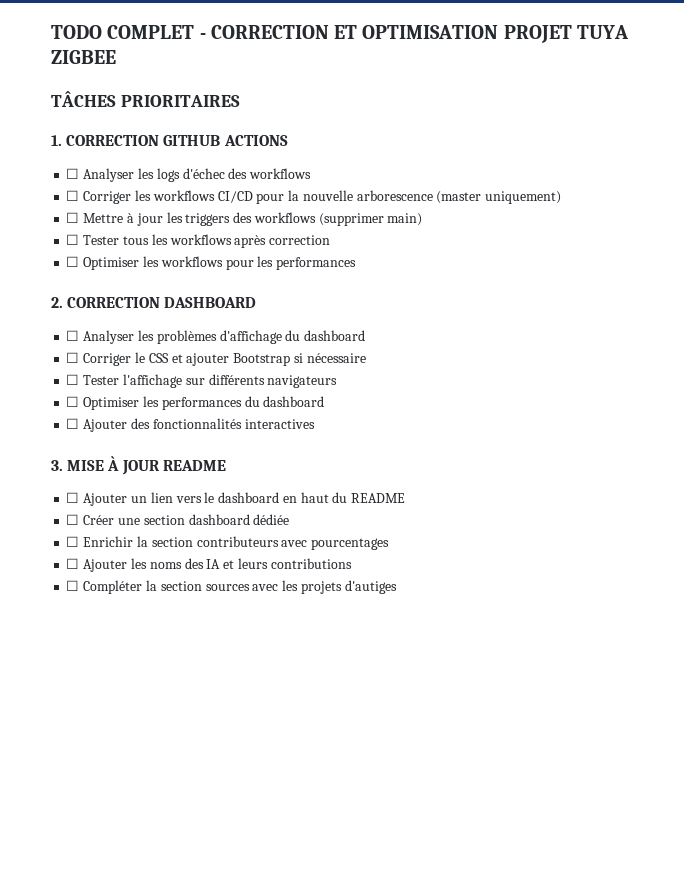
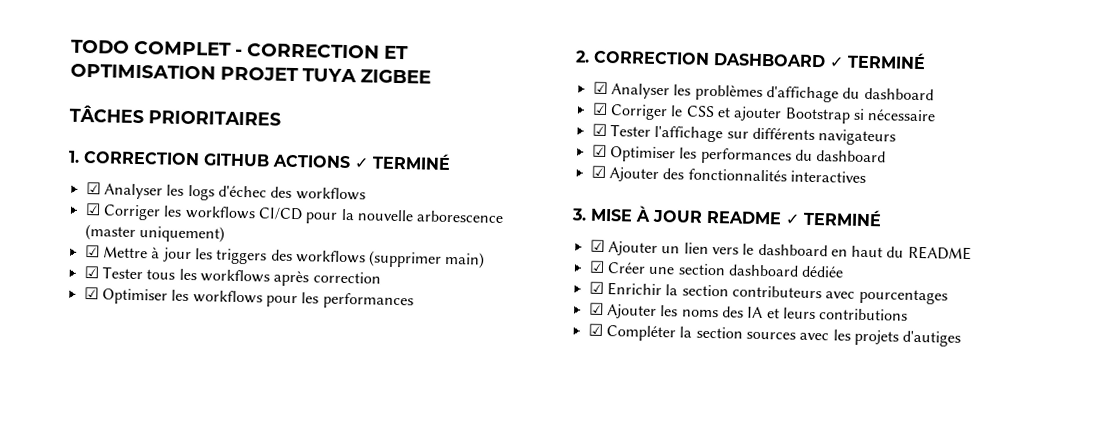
[66,168,80,179] // ☐ -> [354,152,451,171] [85,182,101,195] ✓ TERMINÉ // ☑
[66,190,80,201] ☐ -> [84,203,101,216] ☑
[66,212,80,223] ☐ -> [84,244,100,258] ☑
[66,234,80,245] ☐ -> [83,265,99,279] ☑
[66,256,80,267] ☐ -> [83,286,99,300] ☑
[66,330,80,341] // ☐ -> [829,51,926,70] [592,81,608,95] ✓ TERMINÉ // ☑
[66,352,80,363] ☐ -> [591,102,608,116] ☑
[66,374,80,385] ☐ -> [591,123,607,137] ☑
[66,396,80,407] ☐ -> [591,144,607,157] ☑
[66,418,80,429] ☐ -> [590,165,606,178] ☑
[66,492,80,503] // ☐ -> [785,208,882,227] [589,239,605,252] ✓ TERMINÉ // ☑
[66,514,80,525] ☐ -> [588,260,605,273] ☑
[66,536,80,547] ☐ -> [588,281,604,294] ☑
[66,558,80,569] ☐ -> [588,302,604,315] ☑
[66,580,80,591] ☐ -> [587,323,603,336] ☑

